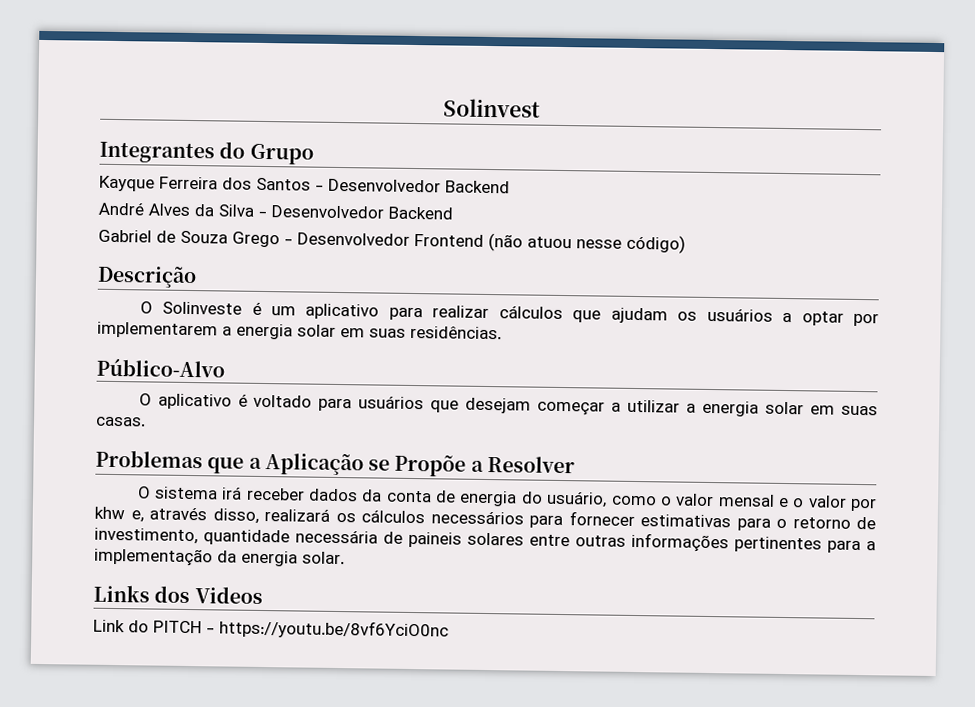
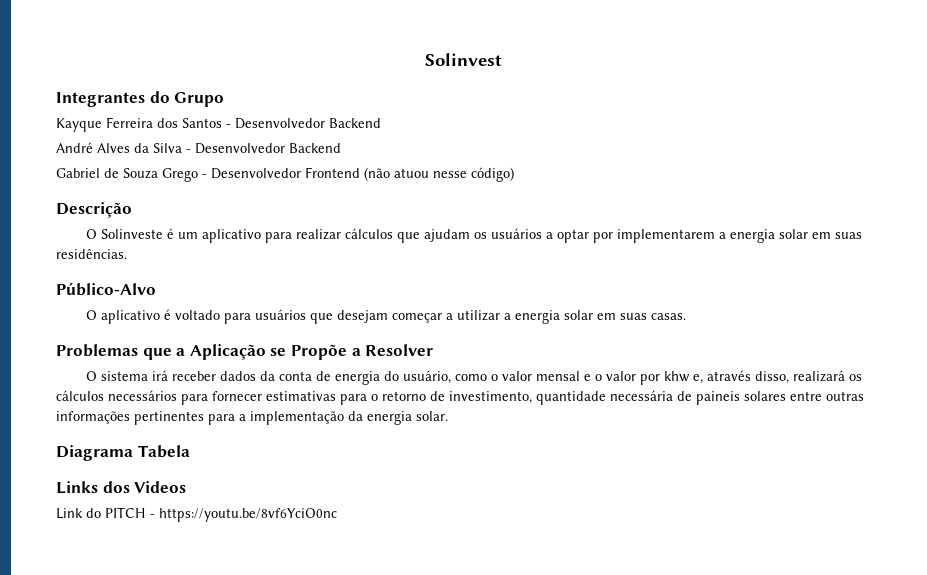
(345, 558) none -> [56,445,190,461] // Diagrama Tabela

